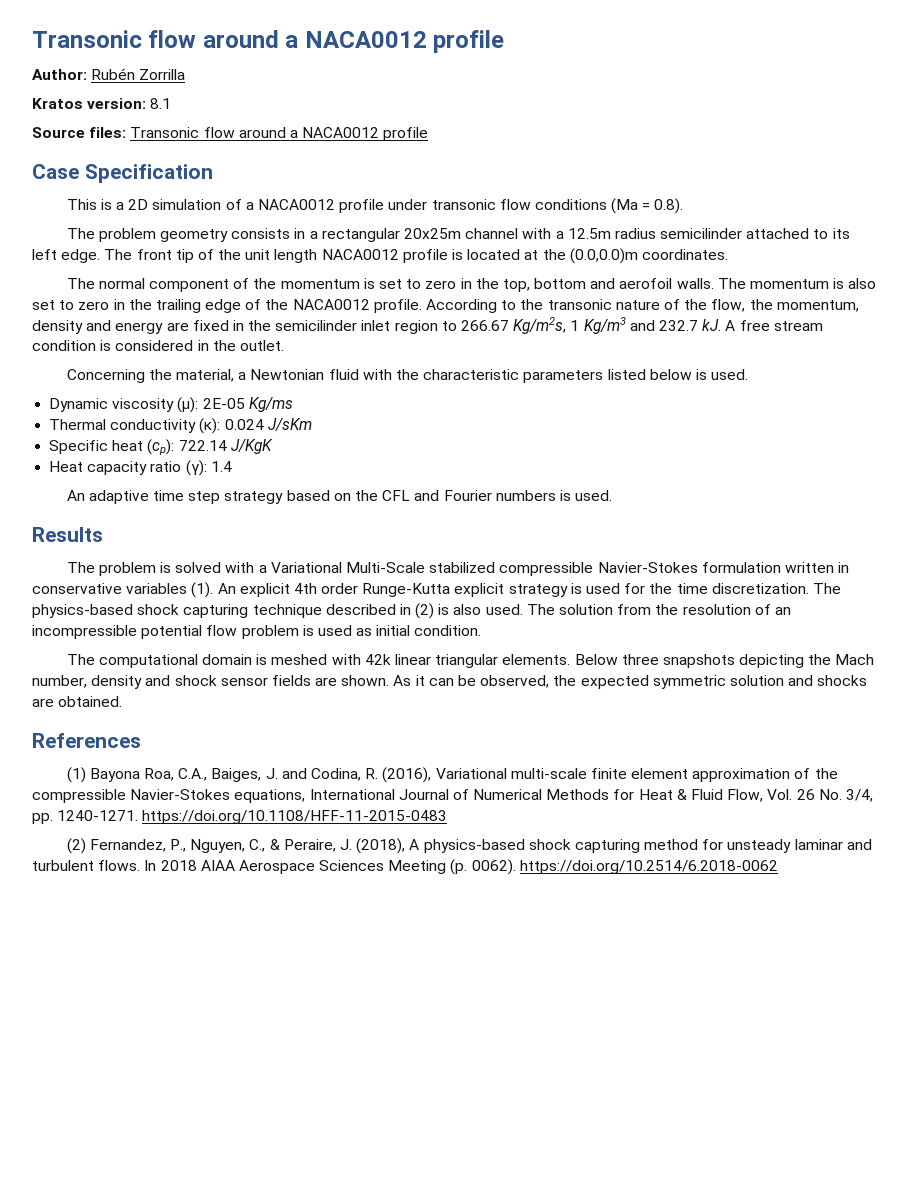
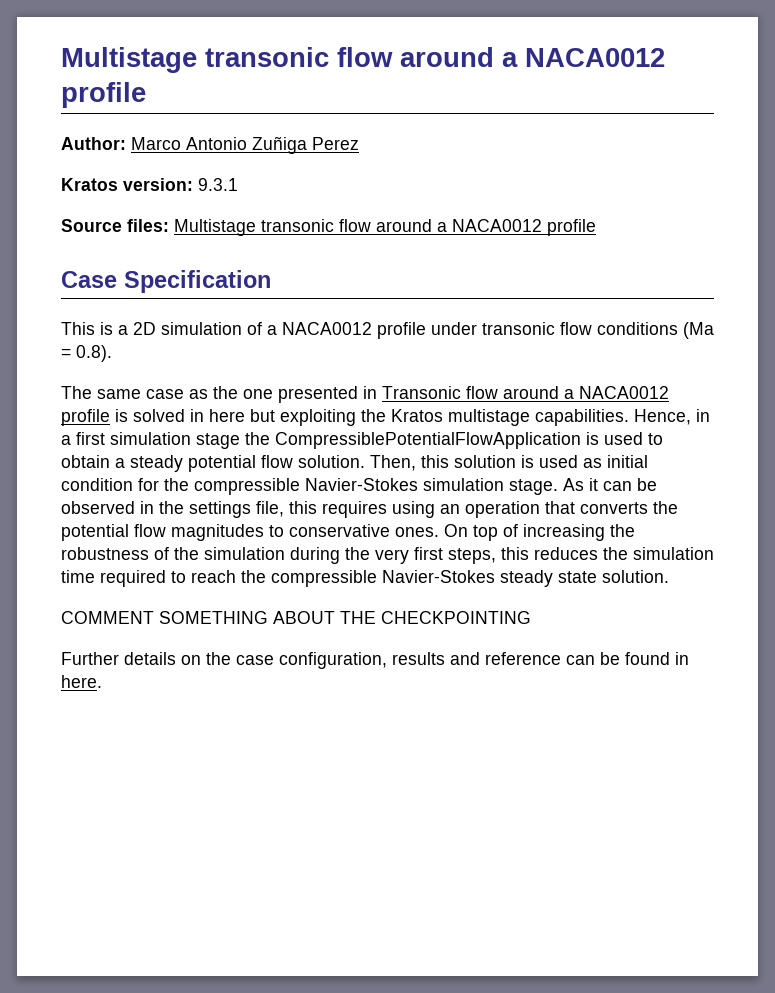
[32,30,142,48] Transonic -> [61,47,329,73] Multistage transonic
[91,68,186,80] Rubén Zorrilla -> [131,136,359,154] Marco Antonio Zuñiga Perez
[150,98,172,109] 8.1 -> [198,178,238,191] 9.3.1
[130,127,200,138] Transonic -> [174,219,334,236] Multistage transonic
[98,228,850,242] [32,248,728,264] [66,278,877,292] [32,299,859,313] [32,317,823,334] [32,340,284,351] [66,369,749,383] [49,397,293,413] [49,418,312,434] [49,439,273,455] [49,460,232,476] [66,490,613,504] [32,527,103,542] [66,562,850,576] [32,582,841,598] [32,603,791,619] [32,625,482,639] [66,654,875,668] [32,675,868,689] [32,696,123,707] [32,733,141,748] [66,767,838,783] [32,789,873,803] [32,810,448,824] [66,838,872,854] [32,859,778,875] problem geometry consists in a rectangular 20x25m channel with a 12.5m radius semicilinder attached to its left edge. The front tip of the unit length NACA0012 profile is located at the (0.0,0.0)m coordinates. // The normal component of the momentum is set to zero in the top, bottom and aerofoil walls. The momentum is also set to zero in the trailing edge of the NACA0012 profile. According to the transonic nature of the flow, the momentum, density and energy are fixed in the semicilinder inlet region to 266.67 Kg/m2s, 1 Kg/m3 and 232.7 kJ. A free stream condition is considered in the outlet. // Concerning the material, a Newtonian fluid with the characteristic parameters listed below is used. // Dynamic viscosity (μ): 2E-05 Kg/ms // Thermal conductivity (κ): 0.024 J/sKm // Specific heat (cp): 722.14 J/KgK // Heat capacity ratio (γ): 1.4 // An adaptive time step strategy based on the CFL and Fourier numbers is used. // Results // The problem is solved with a Variational Multi-Scale stabilized compressible Navier-Stokes formulation written in conservative variables (1). An explicit 4th order Runge-Kutta explicit strategy is used for the time discretization. The physics-based shock capturing technique described in (2) is also used. The solution from the resolution of an incompressible potential flow problem is used as initial condition. // The computational domain is meshed with 42k linear triangular elements. Below three snapshots depicting the Mach number, density and shock sensor fields are shown. As it can be observed, the expected symmetric solution and shocks are obtained. // References // (1) Bayona Roa, C.A., Baiges, J. and Codina, R. (2016), Variational multi-scale finite element approximation of the compressible Navier-Stokes equations, International Journal of Numerical Methods for Heat & Fluid Flow, Vol. 26 No. 3/4, pp. 1240-1271. https://doi.org/10.1108/HFF-11-2015-0483 // (2) Fernandez, P., Nguyen, C., & Peraire, J. (2018), A physics-based shock capturing method for unsteady laminar and turbulent flows. In 2018 AIAA Aerospace Sciences Meeting (p. 0062). https://doi.org/10.2514/6.2018-0062 -> [97,386,669,403] [61,409,710,426] [61,432,663,449] [61,455,648,472] [61,478,657,495] [61,501,678,518] [61,524,635,541] [61,547,714,564] [61,570,669,587] [61,611,531,624] [61,652,689,669] [61,675,102,688] same case as the one presented in Transonic flow around a NACA0012 profile is solved in here but exploiting the Kratos multistage capabilities. Hence, in a first simulation stage the CompressiblePotentialFlowApplication is used to obtain a steady potential flow solution. Then, this solution is used as initial condition for the compressible Navier-Stokes simulation stage. As it can be observed in the settings file, this requires using an operation that converts the potential flow magnitudes to conservative ones. On top of increasing the robustness of the simulation during the very first steps, this reduces the simulation time required to reach the compressible Navier-Stokes steady state solution. // COMMENT SOMETHING ABOUT THE CHECKPOINTING // Further details on the case configuration, results and reference can be found in here.

